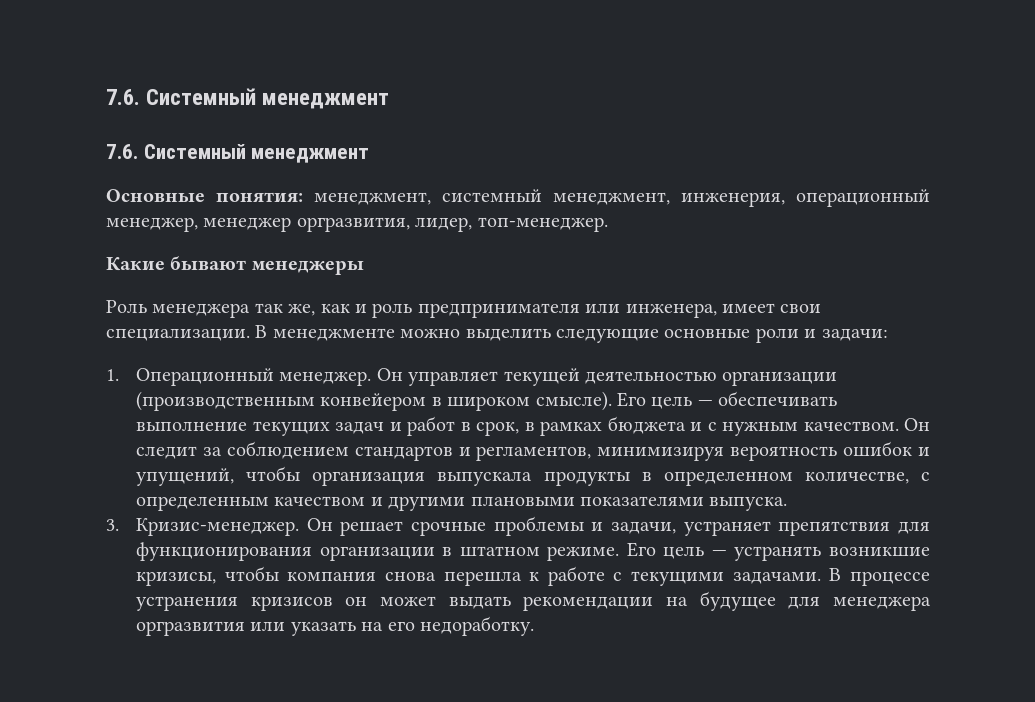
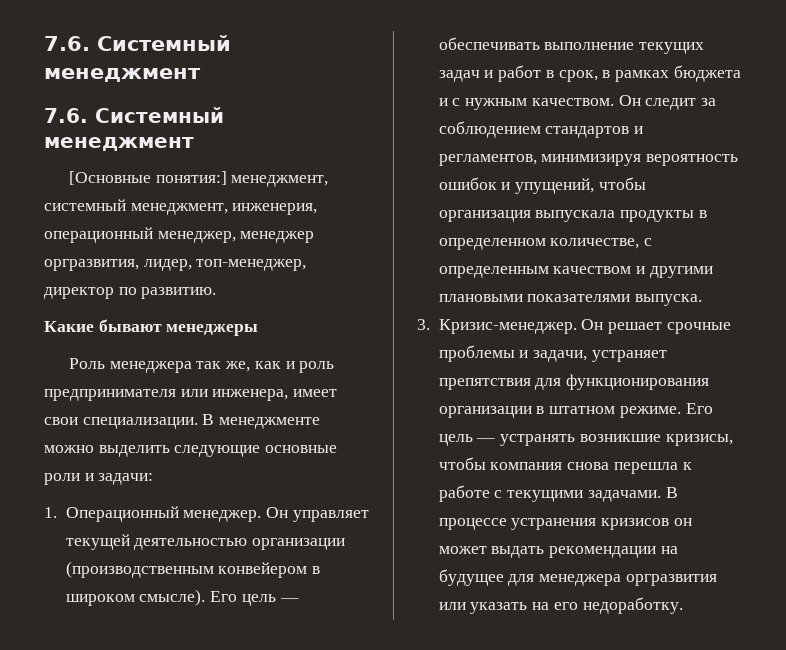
[106,189,303,202] Основные понятия: -> [69,171,227,185] [Основные понятия:]
[477,217,608,232] топ-менеджер. -> [196,259,307,271] [44,287,217,299] топ-менеджер, директор по развитию.

